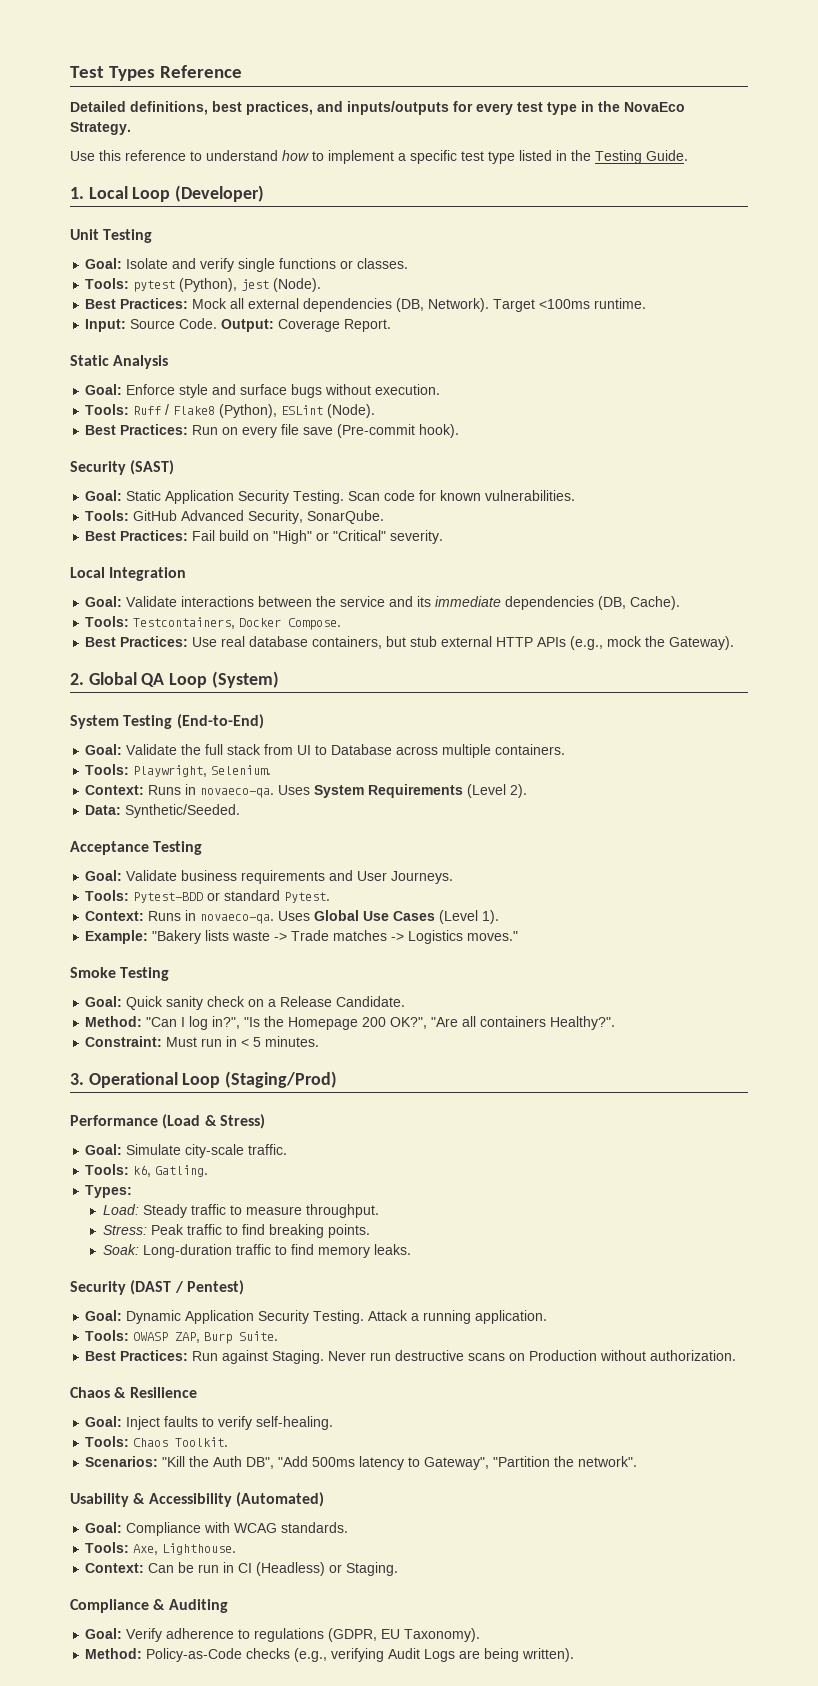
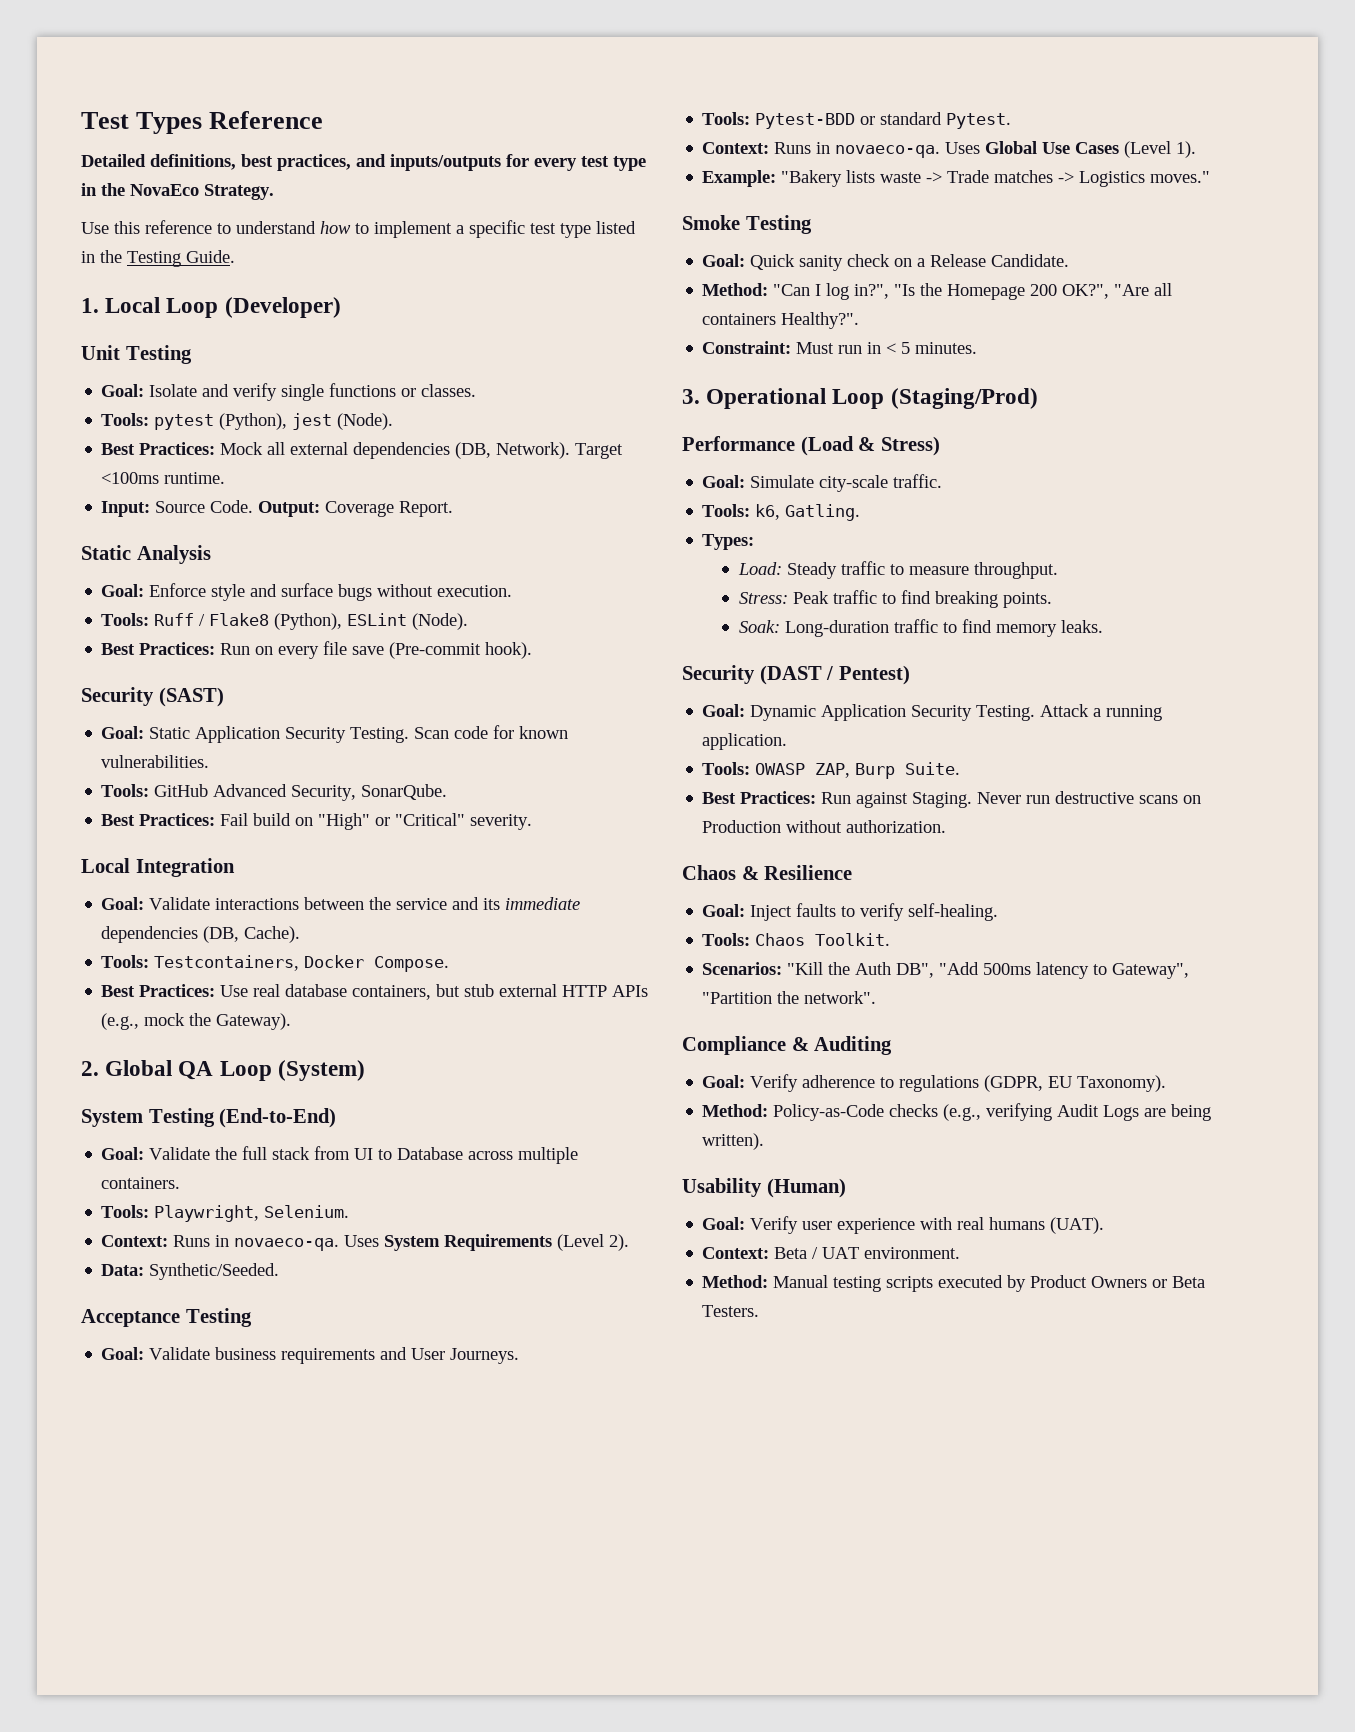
[70,1492,324,1507] [85,1522,349,1536] [85,1542,237,1555] [85,1562,399,1576] // Usability & Accessibility (Automated) // Goal: Compliance with WCAG standards. // Tools: Axe, Lighthouse. // Context: Can be run in CI (Headless) or Staging. -> (877, 997) none
(575, 1655) none -> [682,1178,846,1198] [702,1216,1105,1234] [702,1247,961,1259] [702,1275,1206,1292] [702,1305,760,1317] // Usability (Human) // Goal: Verify user experience with real humans (UAT). // Context: Beta / UAT environment. // Method: Manual testing scripts executed by Product Owners or Beta Testers.

